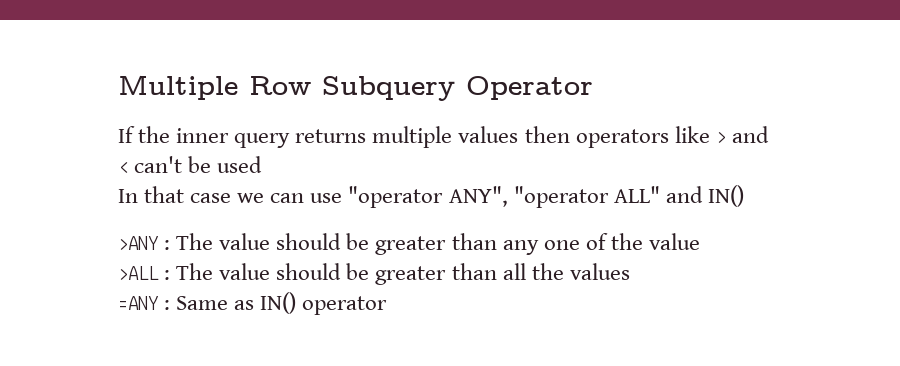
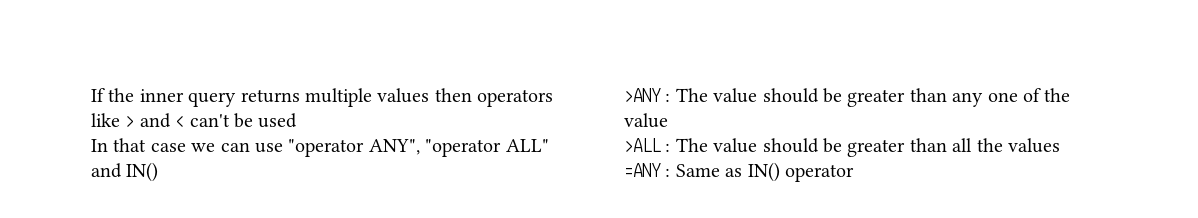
[118,75,593,101] Multiple Row Subquery Operator // -> (91, 95) none

